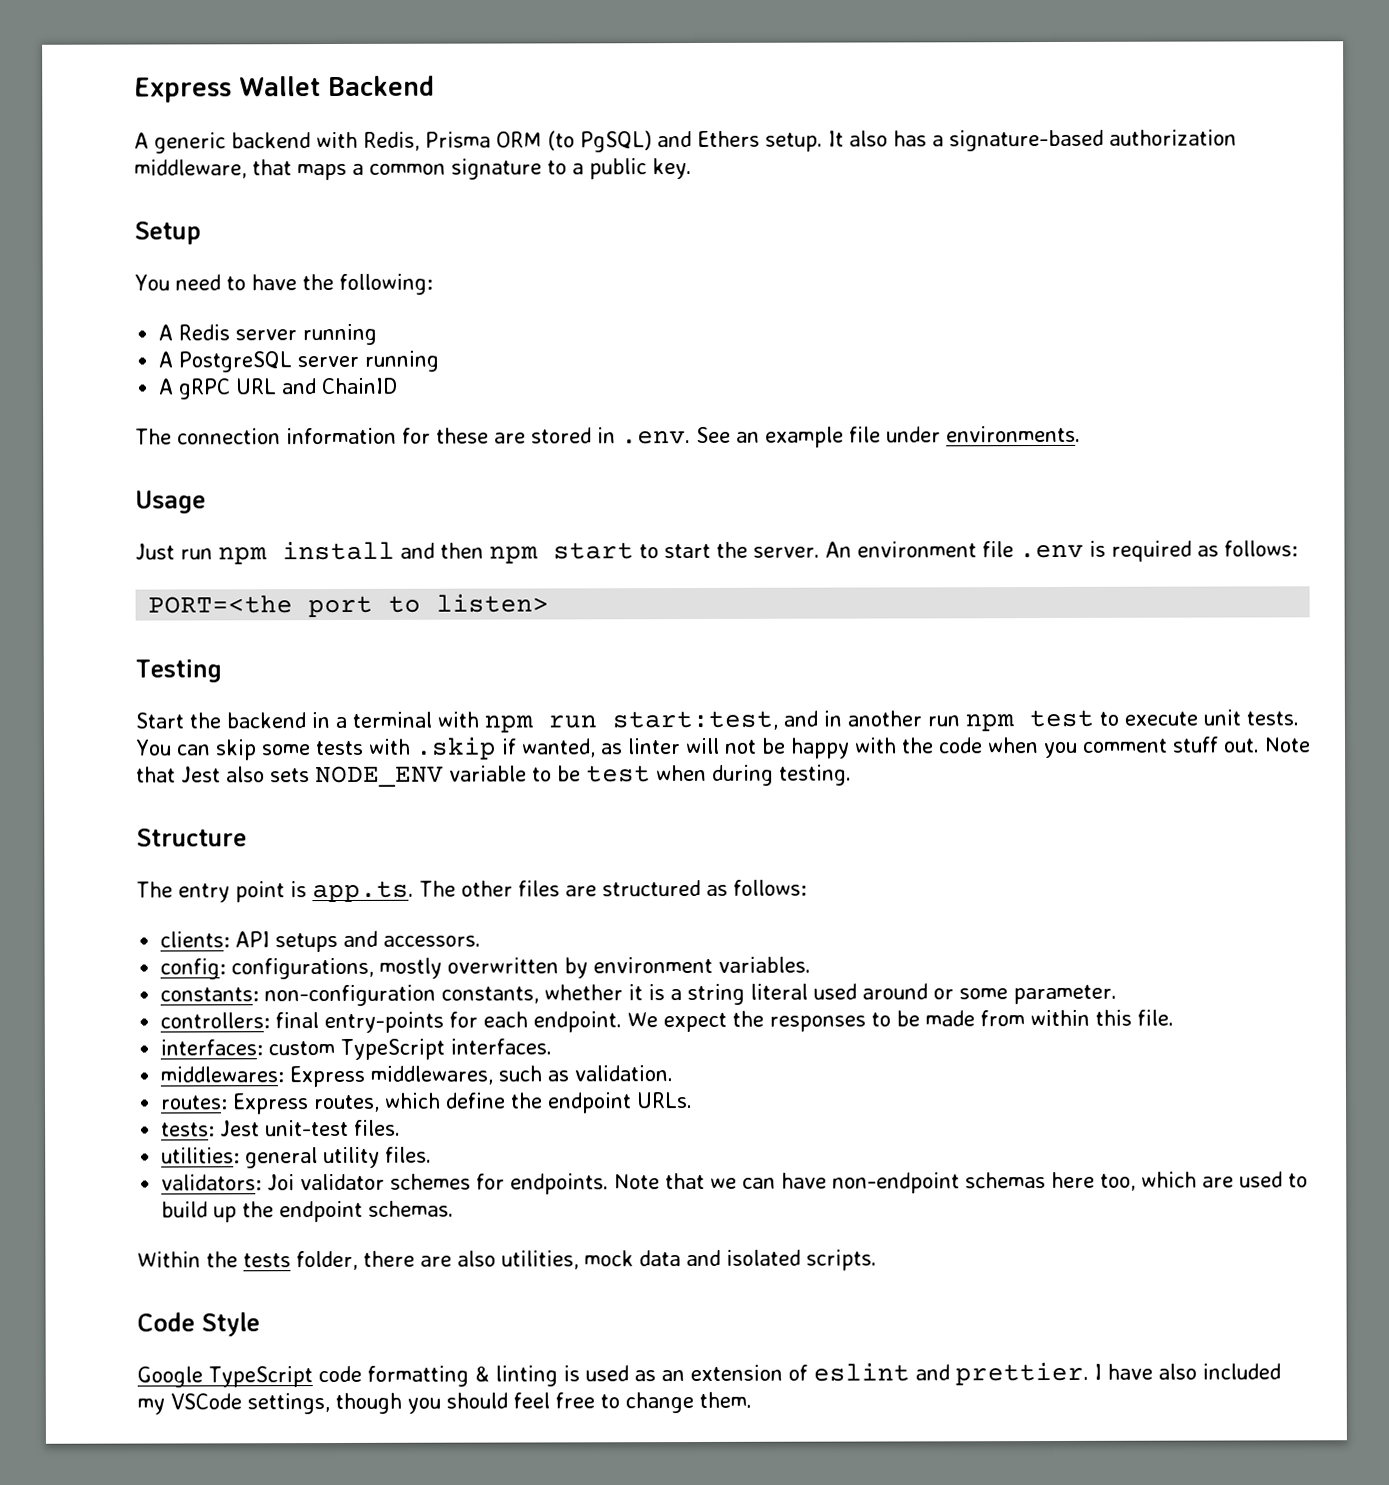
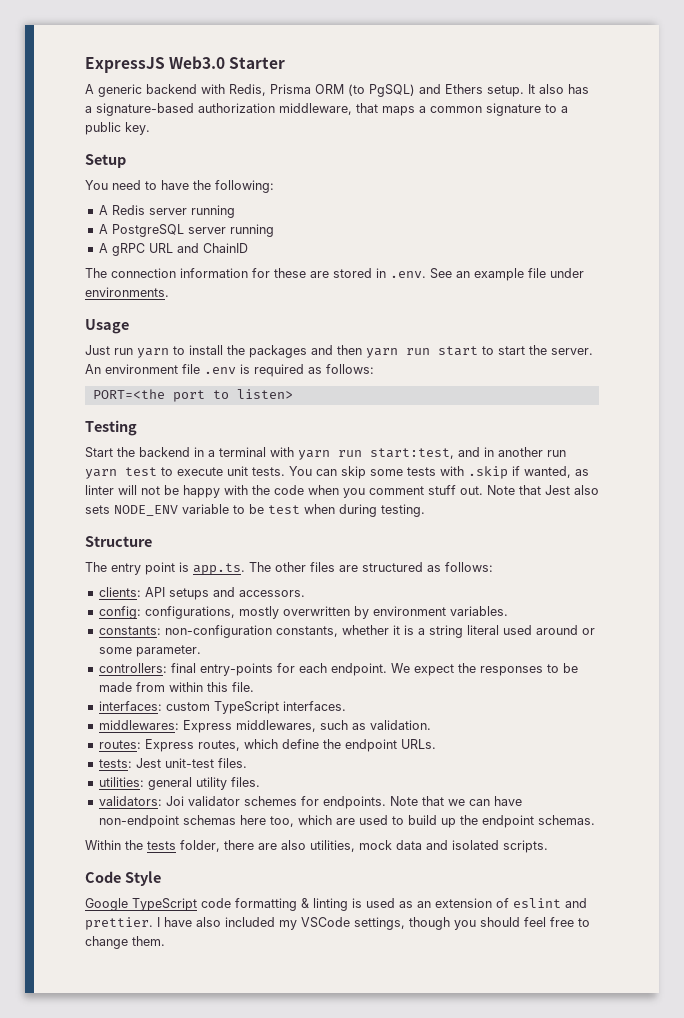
[134,75,435,103] Express Wallet Backend -> [85,56,286,73] ExpressJS Web3.0 Starter
[218,540,538,565] npm install and then npm -> [137,345,430,358] yarn to install the packages and then yarn run
[484,715,533,733] npm -> [298,450,330,460] yarn
[965,714,1014,732] npm -> [85,469,117,479] yarn

